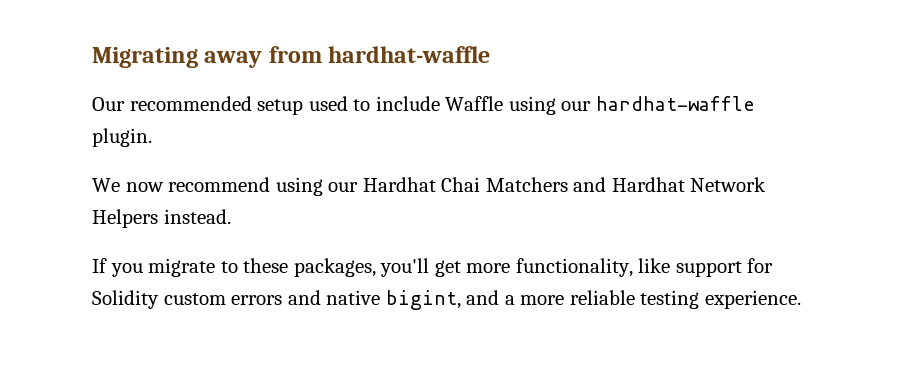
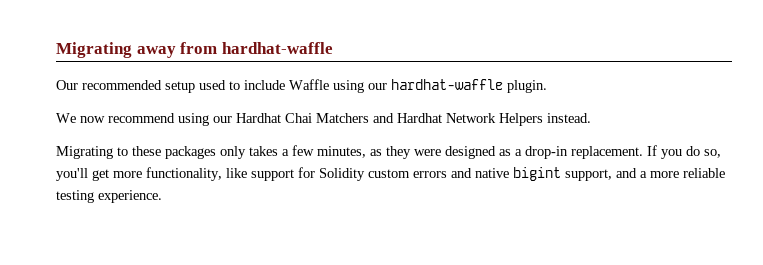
[92,258,376,277] If you migrate to these packages, -> [56,145,721,159] Migrating to these packages only takes a few minutes, as they were designed as a drop-in replacement. If you do so,
[385,290,461,310] bigint, -> [513,167,612,181] bigint support,

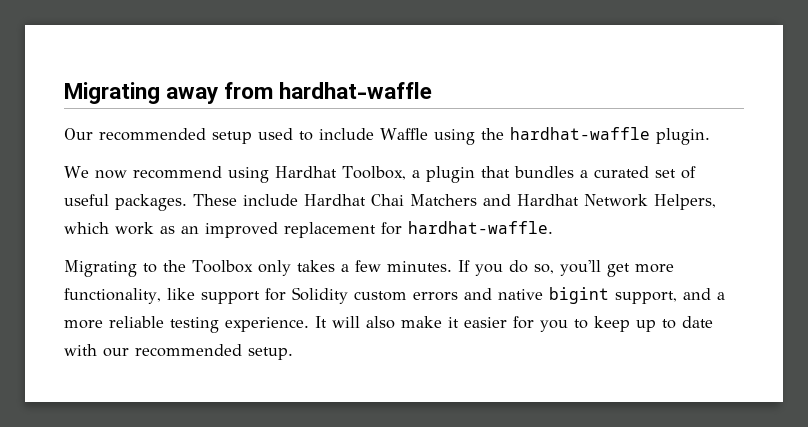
[368,83,387,90] our -> [480,128,504,140] the
[213,116,232,123] our -> [274,166,696,183] [64,194,298,211] Hardhat Toolbox, a plugin that bundles a curated set of useful packages. These include
[499,113,591,126] Helpers instead. -> [654,194,716,210] [64,221,553,238] Helpers, which work as an improved replacement for hardhat-waffle.
[132,146,216,159] these packages -> [163,260,253,273] the Toolbox
[317,146,643,159] minutes, as they were designed as a drop-in replacement. -> [386,261,452,272] minutes.
(162, 196) none -> [315,316,713,332] [64,344,293,360] It will also make it easier for you to keep up to date with our recommended setup.

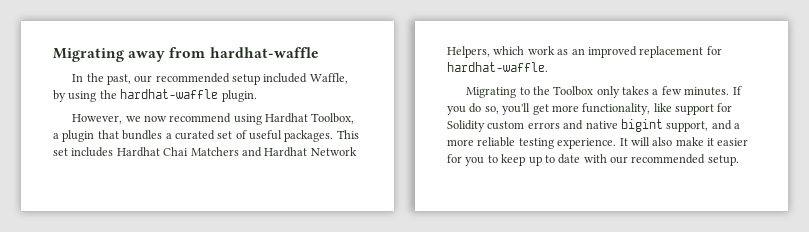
[64,128,428,144] Our recommended setup used to include Waffle -> [72,73,348,85] [53,90,66,102] In the past, our recommended setup included Waffle, by
[64,166,89,178] We -> [72,114,141,124] However, we
[193,194,298,206] These include -> [336,130,359,139] [53,147,114,157] This set includes

